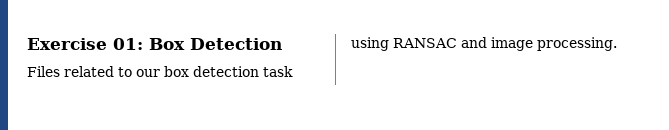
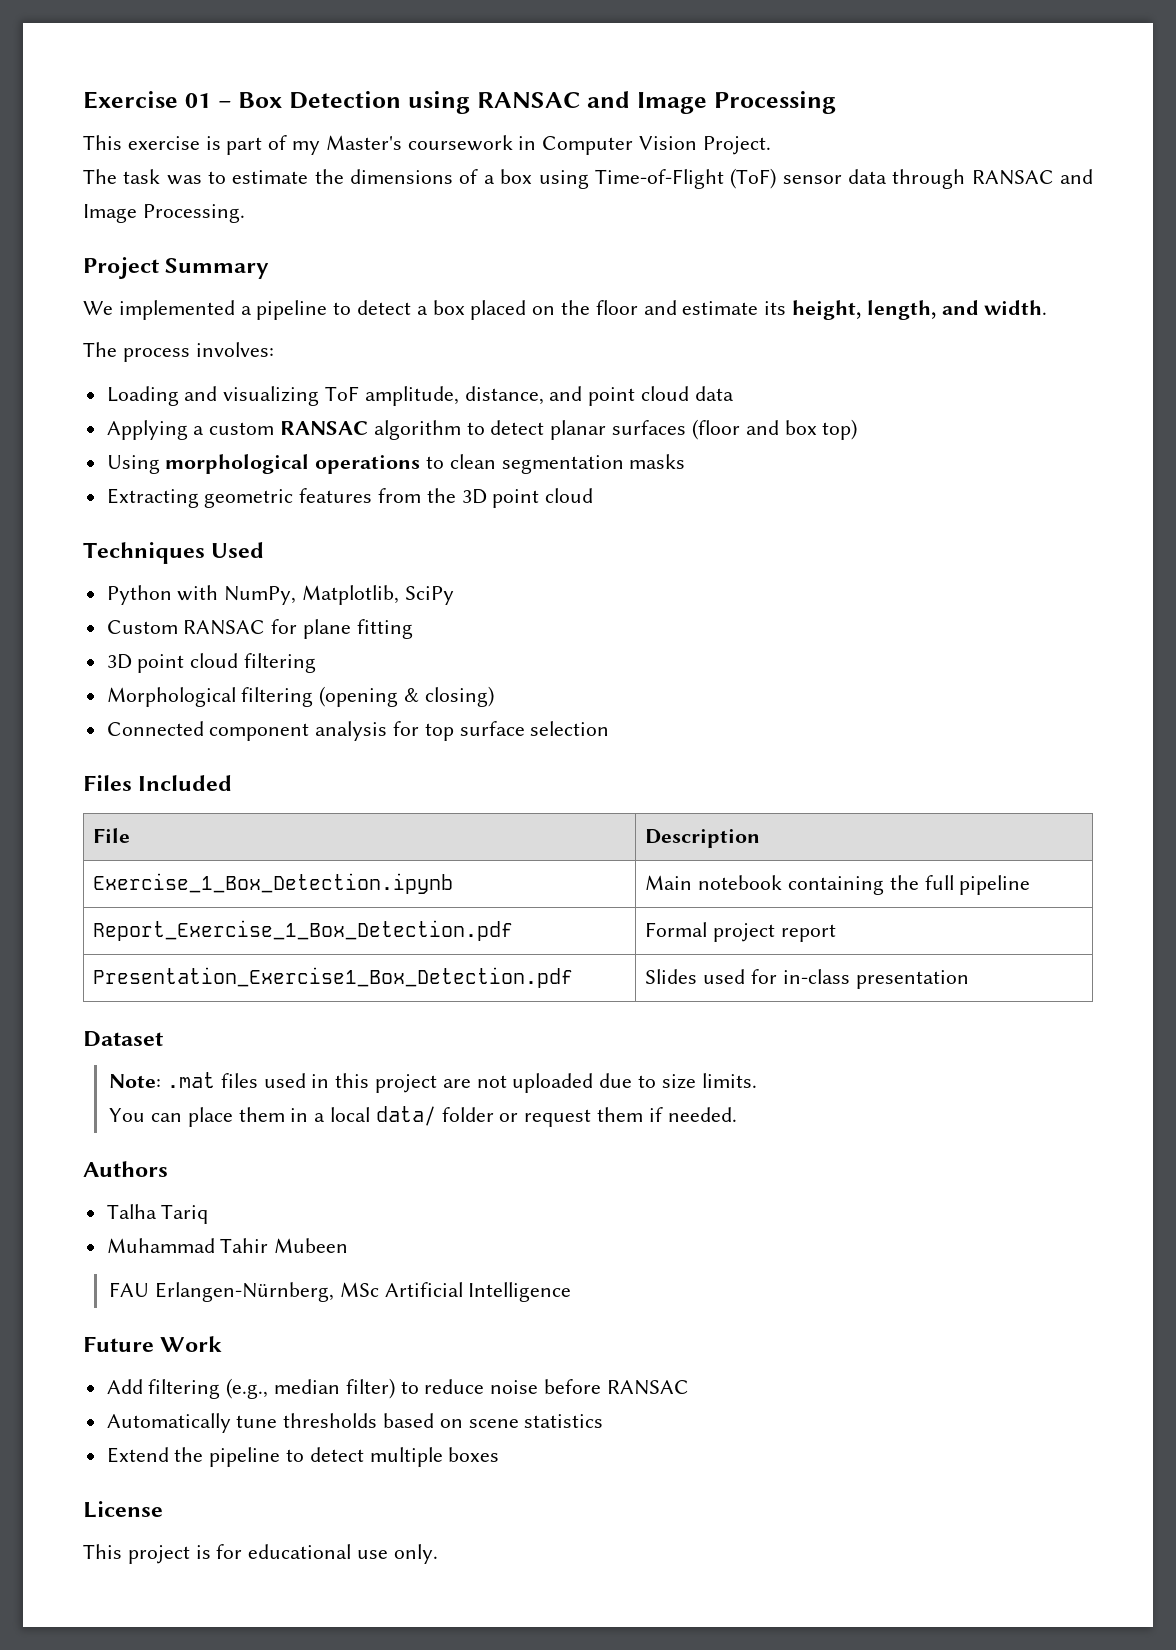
[113,38,143,50] 01: -> [184,93,232,108] 01 –
[27,66,293,77] [351,37,617,51] // Files related to our box detection task using RANSAC and image processing. -> [407,91,836,114] [83,135,771,155] [83,168,1094,189] [83,204,245,223] [83,257,270,279] [83,300,1048,320] [83,342,274,362] [106,386,734,406] [106,419,858,440] [106,454,686,474] [106,488,594,508] [83,542,265,564] [106,585,454,605] [106,619,413,639] [106,653,317,673] [106,686,494,707] [106,721,610,741] [83,775,233,791] [93,828,131,843] [645,829,761,848] [93,873,454,894] [645,875,1031,895] [93,920,514,941] [645,922,836,942] [93,967,574,988] [645,969,969,989] [83,1031,163,1047] [109,1072,757,1093] [109,1106,737,1127] [83,1161,168,1177] [106,1204,209,1224] [106,1238,349,1253] [109,1282,572,1302] [83,1336,223,1352] [106,1378,689,1399] [106,1413,604,1433] [106,1447,500,1467] [83,1501,163,1518] [83,1544,438,1564] using RANSAC and Image Processing // This exercise is part of my Master's coursework in Computer Vision Project. // The task was to estimate the dimensions of a box using Time-of-Flight (ToF) sensor data through RANSAC and Image Processing. // Project Summary // We implemented a pipeline to detect a box placed on the floor and estimate its height, length, and width. // The process involves: // Loading and visualizing ToF amplitude, distance, and point cloud data // Applying a custom RANSAC algorithm to detect planar surfaces (floor and box top) // Using morphological operations to clean segmentation masks // Extracting geometric features from the 3D point cloud // Techniques Used // Python with NumPy, Matplotlib, SciPy // Custom RANSAC for plane fitting // 3D point cloud filtering // Morphological filtering (opening & closing) // Connected component analysis for top surface selection // Files Included // File | Description // Exercise_1_Box_Detection.ipynb | Main notebook containing the full pipeline // Report_Exercise_1_Box_Detection.pdf | Formal project report // Presentation_Exercise1_Box_Detection.pdf | Slides used for in-class presentation // Dataset // Note: .mat files used in this project are not uploaded due to size limits. // You can place them in a local data/ folder or request them if needed. // Authors // Talha Tariq // Muhammad Tahir Mubeen // FAU Erlangen-Nürnberg, MSc Artificial Intelligence // Future Work // Add filtering (e.g., median filter) to reduce noise before RANSAC // Automatically tune thresholds based on scene statistics // Extend the pipeline to detect multiple boxes // License // This project is for educational use only.

